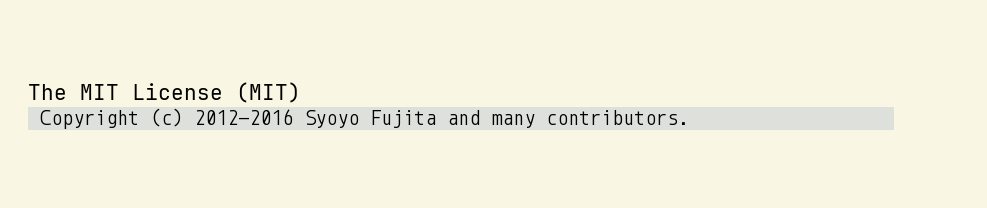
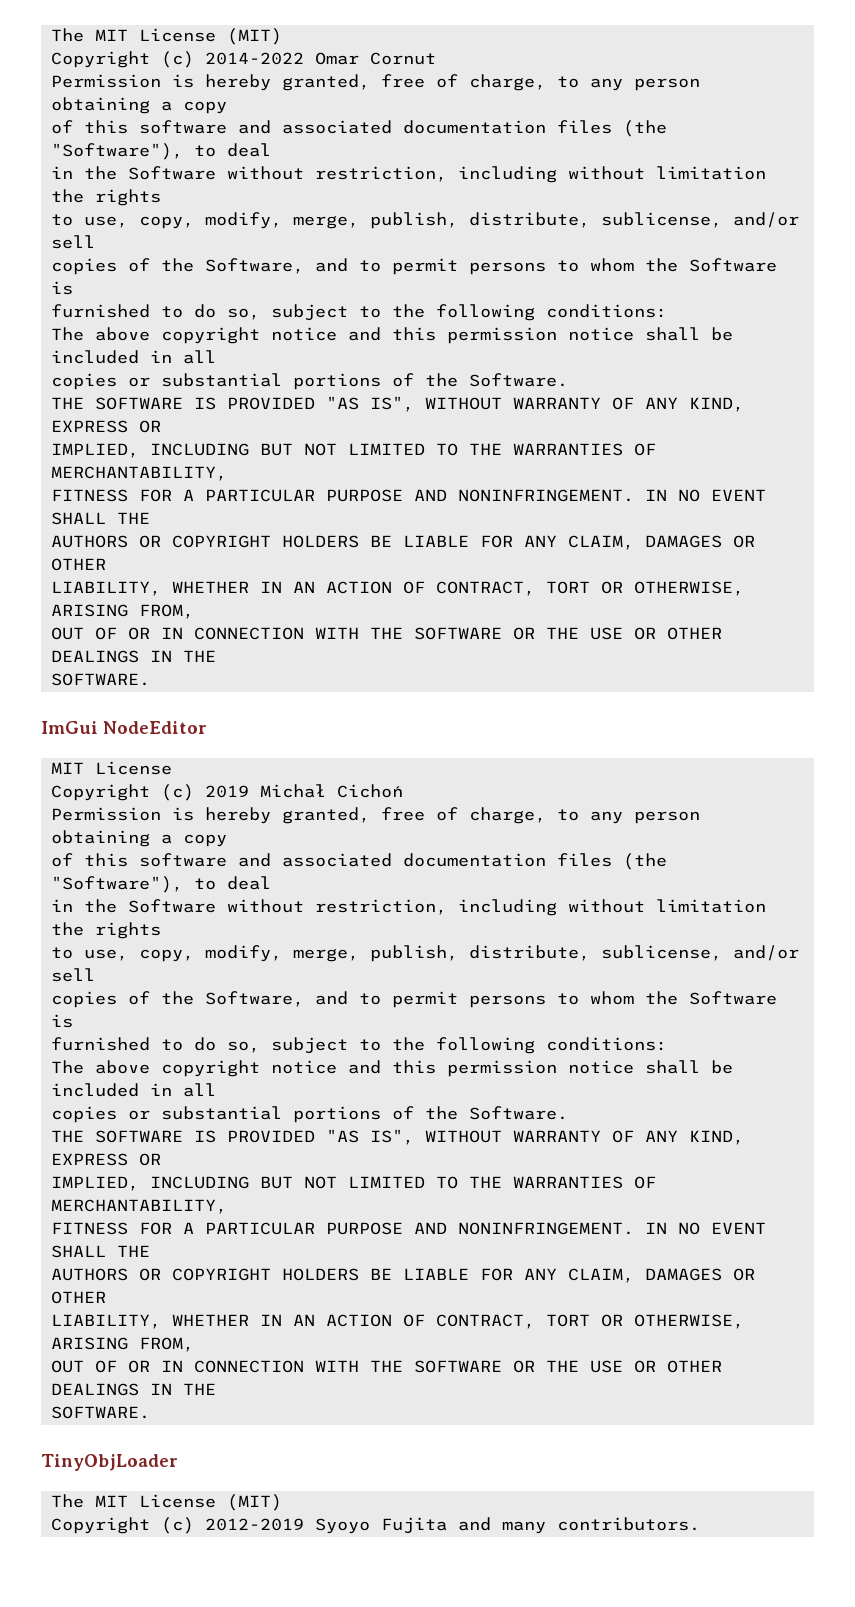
[28,82,301,103] [40,108,294,129] The MIT License (MIT) // Copyright (c) 2012-2016 -> [50,28,282,45] [50,51,436,68] [50,74,700,91] [50,97,227,114] [50,120,667,137] [50,143,271,160] [50,166,766,183] [50,189,161,206] [50,212,799,229] [50,235,95,249] [50,258,777,275] [50,281,73,295] [50,304,667,321] [50,327,733,344] [50,350,216,364] [50,373,568,390] [50,396,744,412] [50,420,161,433] [50,443,656,458] [50,466,227,481] [50,489,766,502] [50,512,150,525] [50,535,755,550] [50,558,106,571] [50,581,744,596] [50,604,194,619] [50,627,722,640] [50,650,216,663] [50,673,150,686] [41,721,207,734] [50,761,172,775] [50,784,403,801] [50,807,700,824] [50,830,227,847] [50,853,667,870] [50,876,271,893] [50,899,766,916] [50,922,161,939] [50,945,799,962] [50,968,95,982] [50,991,777,1008] [50,1014,73,1028] [50,1037,667,1054] [50,1060,733,1077] [50,1083,216,1097] [50,1106,568,1123] [50,1129,744,1145] [50,1153,161,1166] [50,1176,656,1191] [50,1199,227,1214] [50,1222,766,1235] [50,1245,150,1258] [50,1268,755,1283] [50,1291,106,1304] [50,1314,744,1329] [50,1337,194,1352] [50,1360,722,1373] [50,1383,216,1396] [50,1406,150,1419] [41,1454,178,1471] [50,1494,282,1511] [50,1517,304,1534] The MIT License (MIT) // Copyright (c) 2014-2022 Omar Cornut // Permission is hereby granted, free of charge, to any person obtaining a copy // of this software and associated documentation files (the "Software"), to deal // in the Software without restriction, including without limitation the rights // to use, copy, modify, merge, publish, distribute, sublicense, and/or sell // copies of the Software, and to permit persons to whom the Software is // furnished to do so, subject to the following conditions: // The above copyright notice and this permission notice shall be included in all // copies or substantial portions of the Software. // THE SOFTWARE IS PROVIDED "AS IS", WITHOUT WARRANTY OF ANY KIND, EXPRESS OR // IMPLIED, INCLUDING BUT NOT LIMITED TO THE WARRANTIES OF MERCHANTABILITY, // FITNESS FOR A PARTICULAR PURPOSE AND NONINFRINGEMENT. IN NO EVENT SHALL THE // AUTHORS OR COPYRIGHT HOLDERS BE LIABLE FOR ANY CLAIM, DAMAGES OR OTHER // LIABILITY, WHETHER IN AN ACTION OF CONTRACT, TORT OR OTHERWISE, ARISING FROM, // OUT OF OR IN CONNECTION WITH THE SOFTWARE OR THE USE OR OTHER DEALINGS IN THE // SOFTWARE. // ImGui NodeEditor // MIT License // Copyright (c) 2019 Michał Cichoń // Permission is hereby granted, free of charge, to any person obtaining a copy // of this software and associated documentation files (the "Software"), to deal // in the Software without restriction, including without limitation the rights // to use, copy, modify, merge, publish, distribute, sublicense, and/or sell // copies of the Software, and to permit persons to whom the Software is // furnished to do so, subject to the following conditions: // The above copyright notice and this permission notice shall be included in all // copies or substantial portions of the Software. // THE SOFTWARE IS PROVIDED "AS IS", WITHOUT WARRANTY OF ANY KIND, EXPRESS OR // IMPLIED, INCLUDING BUT NOT LIMITED TO THE WARRANTIES OF MERCHANTABILITY, // FITNESS FOR A PARTICULAR PURPOSE AND NONINFRINGEMENT. IN NO EVENT SHALL THE // AUTHORS OR COPYRIGHT HOLDERS BE LIABLE FOR ANY CLAIM, DAMAGES OR OTHER // LIABILITY, WHETHER IN AN ACTION OF CONTRACT, TORT OR OTHERWISE, ARISING FROM, // OUT OF OR IN CONNECTION WITH THE SOFTWARE OR THE USE OR OTHER DEALINGS IN THE // SOFTWARE. // TinyObjLoader // The MIT License (MIT) // Copyright (c) 2012-2019

